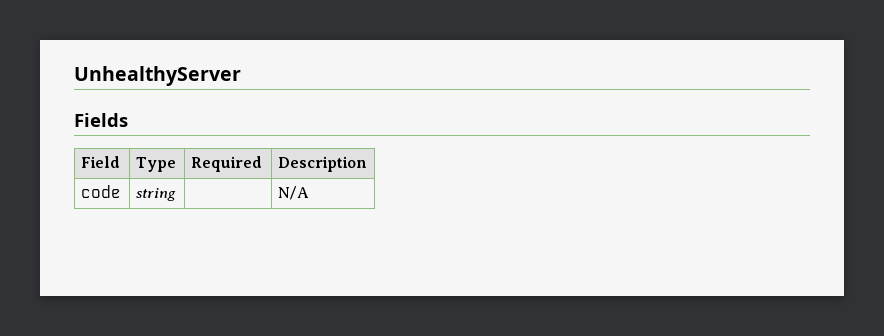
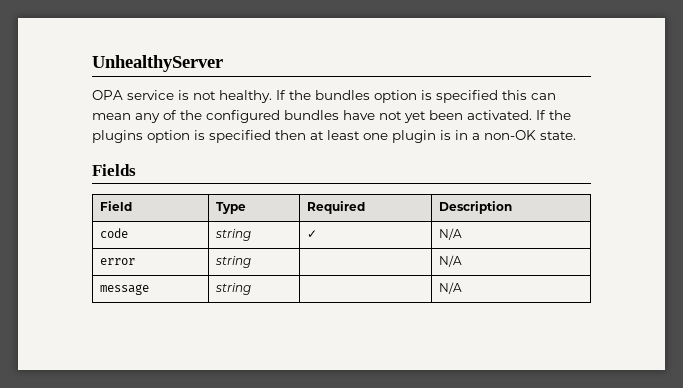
(241, 76) none -> [92,90,556,103] [92,110,571,123] [92,130,576,143] // OPA service is not healthy. If the bundles option is specified this can mean any of the configured bundles have not yet been activated. If the plugins option is specified then at least one plugin is in a non-OK state.
[278,186,310,200] | N/A -> [307,230,318,238] [439,228,463,240] [100,258,136,265] [215,256,252,268] [439,255,463,267] [100,284,150,295] [215,283,252,295] [439,282,463,294] ✓ | N/A // error | string | | N/A // message | string | | N/A

